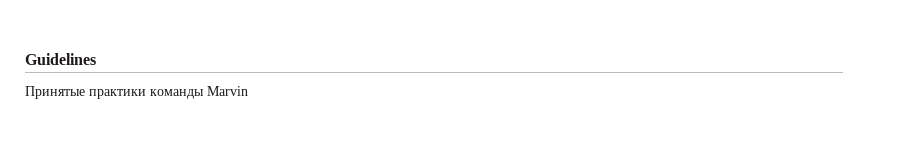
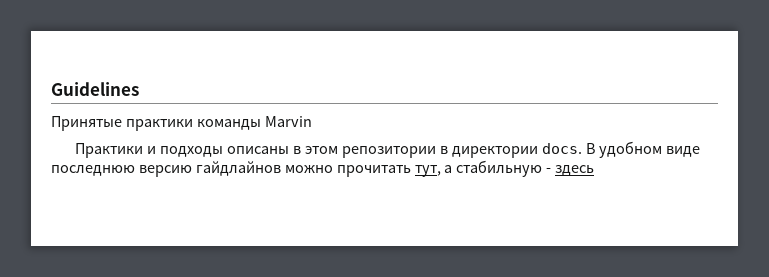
(248, 91) none -> [75,141,701,158] [51,160,595,177] // Практики и подходы описаны в этом репозитории в директории docs. В удобном виде последнюю версию гайдлайнов можно прочитать тут, а стабильную - здесь

